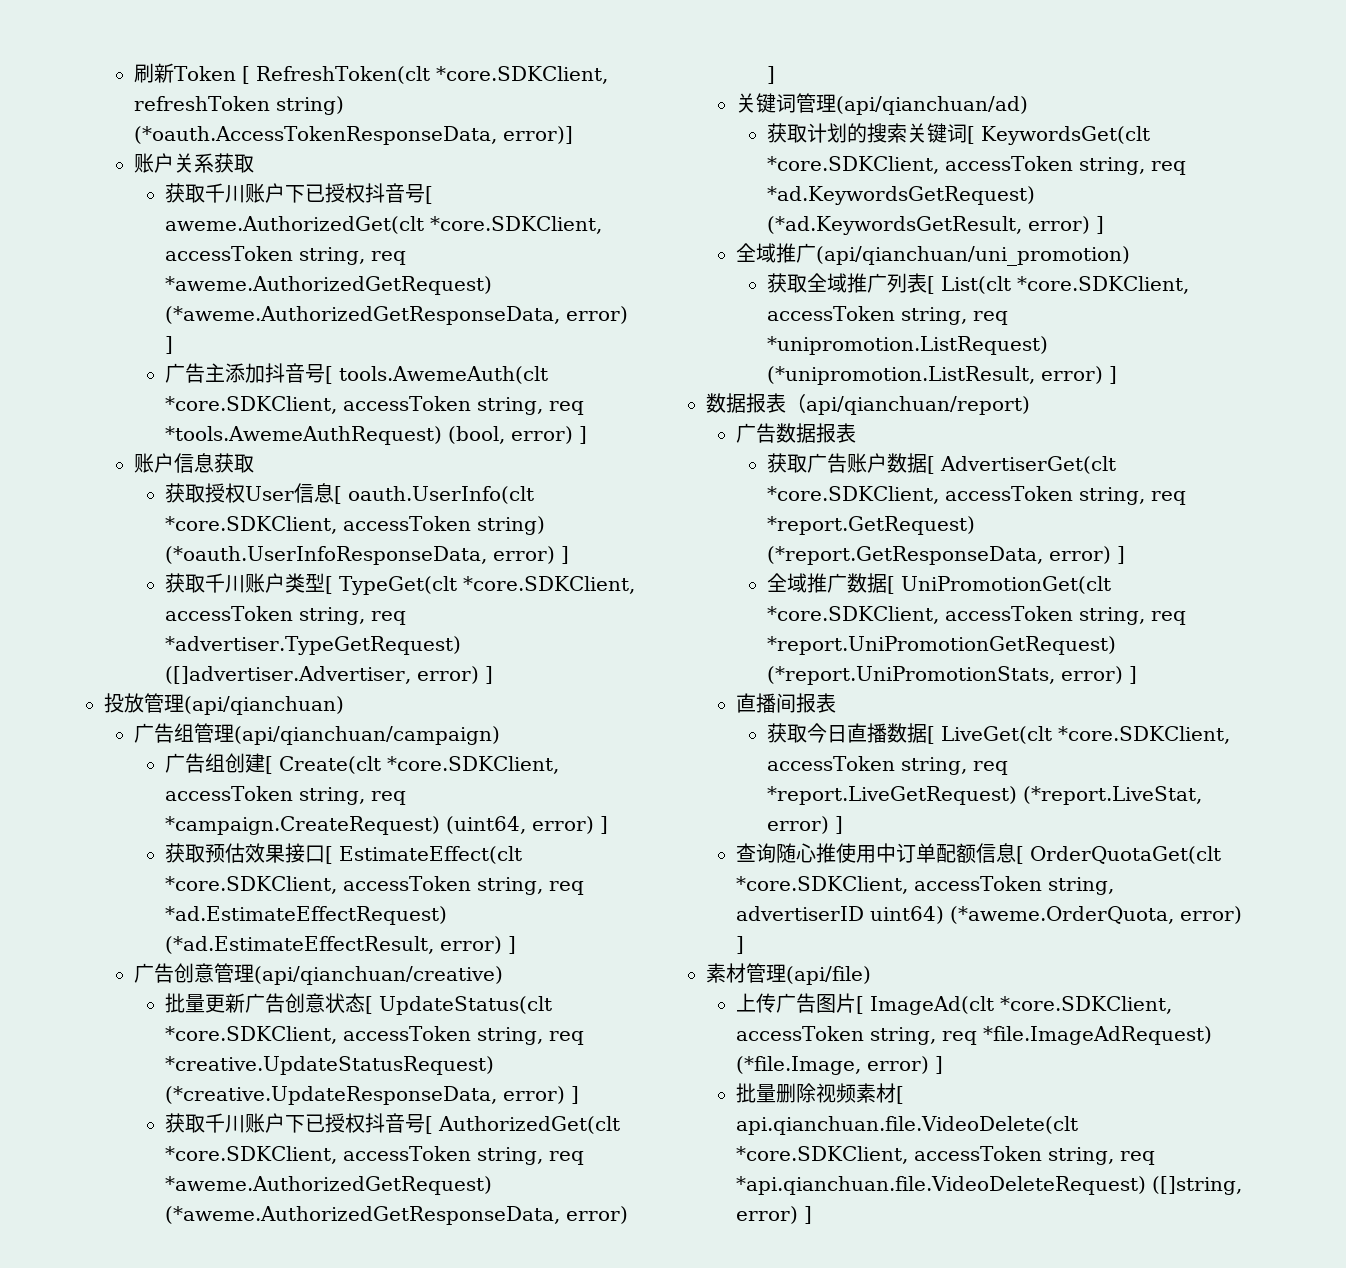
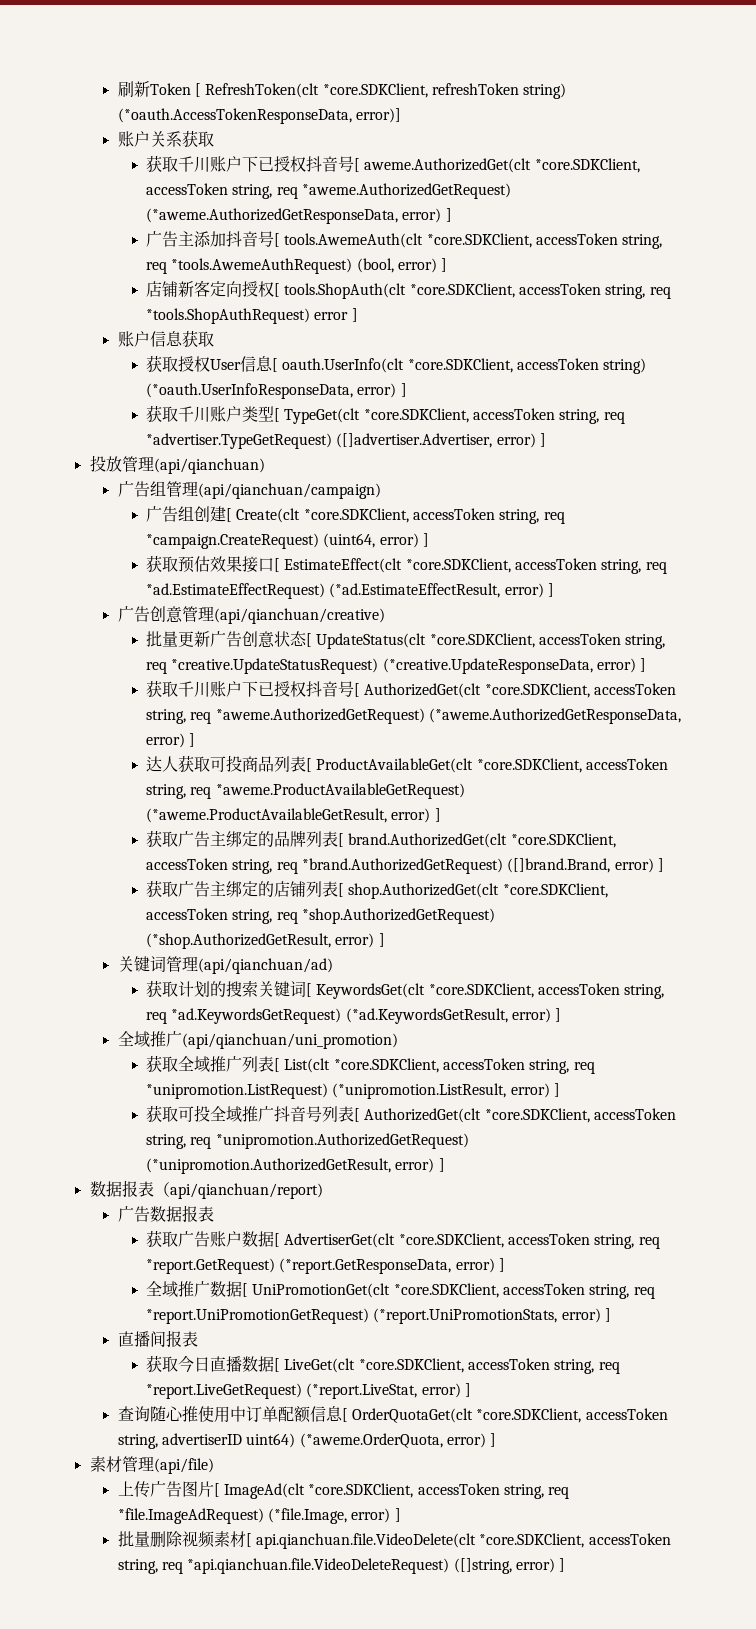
(587, 435) none -> [146,280,671,299] [146,308,358,324] // 店铺新客定向授权[ tools.ShopAuth(clt *core.SDKClient, accessToken string, req *tools.ShopAuthRequest) error ]
(775, 75) none -> [146,755,668,773] [146,783,465,799] [146,808,441,823] [146,830,616,848] [146,858,664,874] [146,880,608,899] [146,908,495,924] [146,933,385,949] // 达人获取可投商品列表[ ProductAvailableGet(clt *core.SDKClient, accessToken string, req *aweme.ProductAvailableGetRequest) (*aweme.ProductAvailableGetResult, error) ] // 获取广告主绑定的品牌列表[ brand.AuthorizedGet(clt *core.SDKClient, accessToken string, req *brand.AuthorizedGetRequest) ([]brand.Brand, error) ] // 获取广告主绑定的店铺列表[ shop.AuthorizedGet(clt *core.SDKClient, accessToken string, req *shop.AuthorizedGetRequest) (*shop.AuthorizedGetResult, error) ]
(1117, 375) none -> [146,1105,676,1123] [146,1133,469,1149] [146,1158,445,1174] // 获取可投全域推广抖音号列表[ AuthorizedGet(clt *core.SDKClient, accessToken string, req *unipromotion.AuthorizedGetRequest) (*unipromotion.AuthorizedGetResult, error) ]

